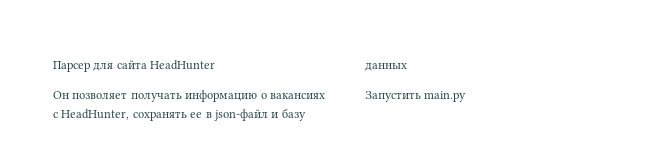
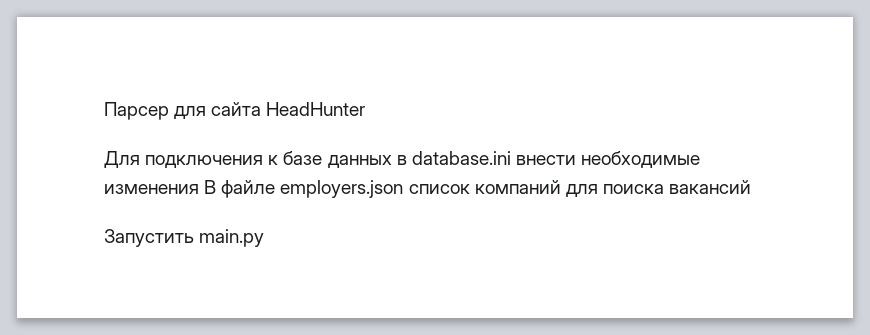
[53,90,325,102] [53,108,306,121] [365,63,407,71] Он позволяет получать информацию о вакансиях с HeadHunter, сохранять ее в json-файл и базу данных -> [104,151,701,168] [104,180,752,198] Для подключения к базе данных в database.ini внести необходимые изменения В файле employers.json список компаний для поиска вакансий

